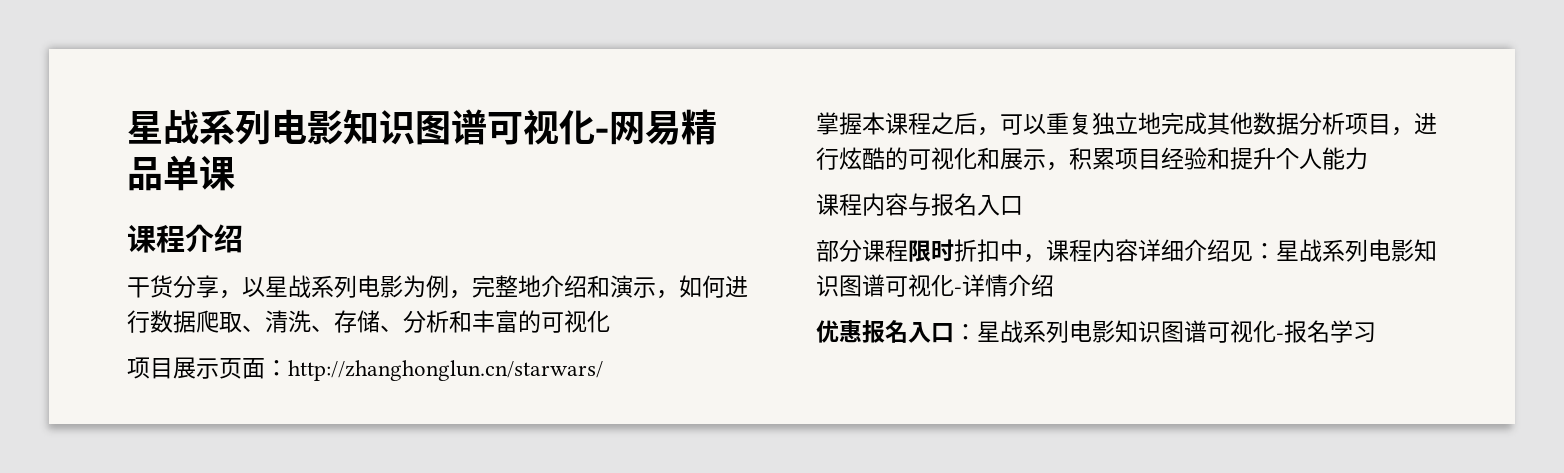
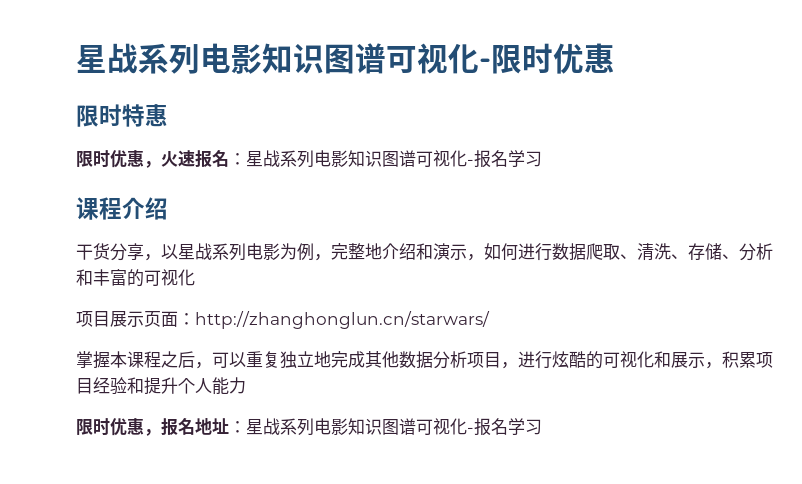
[127,109,717,145] [127,155,235,191] 星战系列电影知识图谱可视化-网易精品单课 -> [76,43,615,74] [76,104,168,127] [76,150,542,168] 星战系列电影知识图谱可视化-限时优惠 // 限时特惠 // 限时优惠，火速报名：星战系列电影知识图谱可视化-报名学习
[816,193,1023,216] [816,239,1437,263] [816,274,1054,297] [816,320,954,343] 课程内容与报名入口 // 部分课程限时折扣中，课程内容详细介绍见：星战系列电影知识图谱可视化-详情介绍 // 优惠报名入口 -> [76,418,229,436] 限时优惠，报名地址

